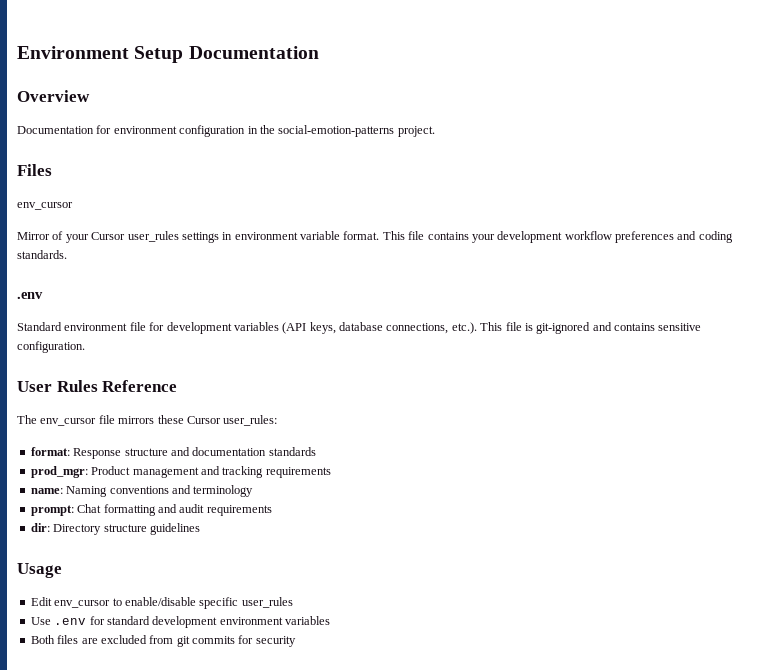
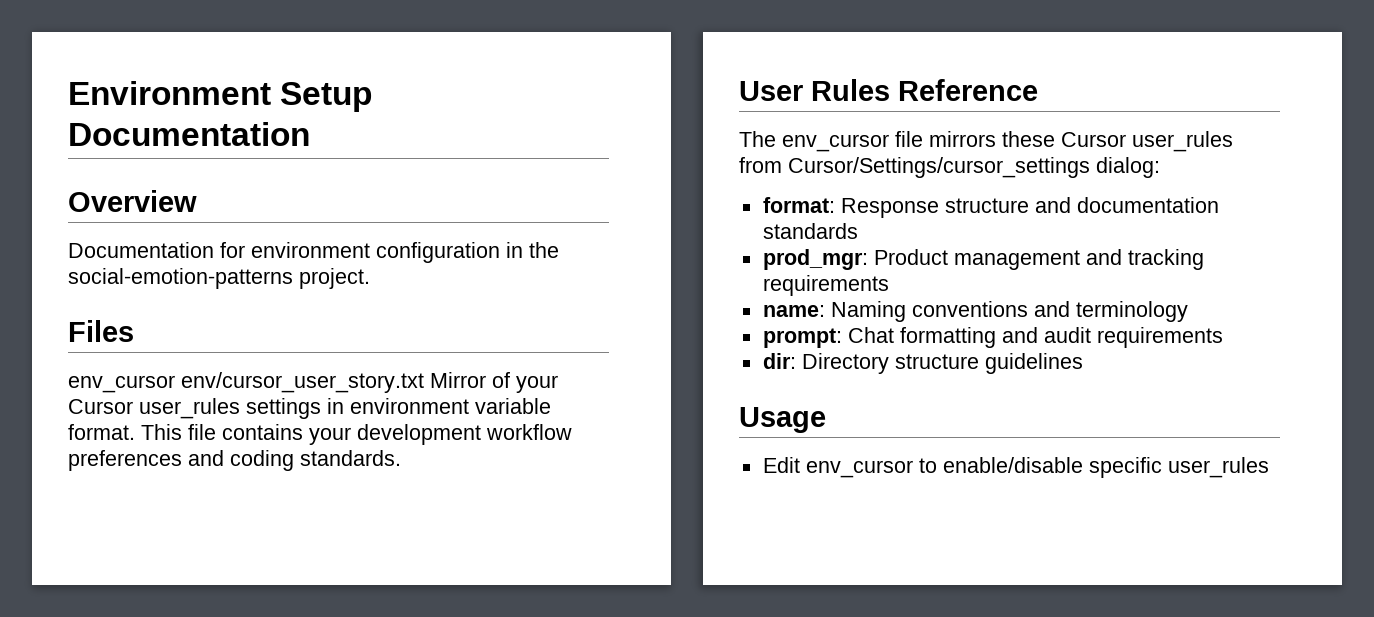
(73, 206) // -> [181,372,424,393] env/cursor_user_story.txt
[17,292,43,299] [17,322,702,334] [17,341,85,353] // .env // Standard environment file for development variables (API keys, database connections, etc.). This file is git-ignored and contains sensitive configuration. -> (401, 458) none
[223,415,278,426] user_rules: -> [1132,131,1233,152] [739,157,1160,178] user_rules from Cursor/Settings/cursor_settings dialog:
[30,616,330,628] [30,635,296,647] // Use .env for standard development environment variables // Both files are excluded from git commits for security -> (1269, 467) none

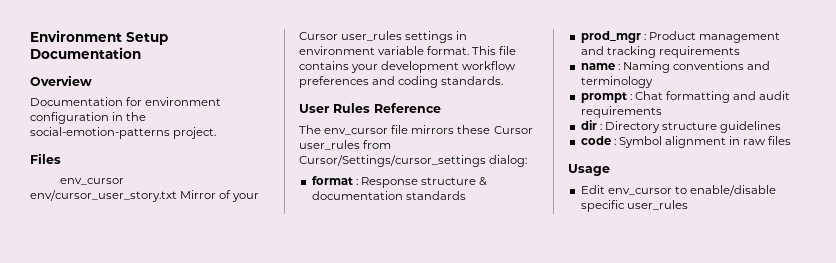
[762,197,835,213] format: -> [311,176,358,185] format :
[1034,197,1071,213] and -> [479,177,488,186] &
[762,249,868,270] prod_mgr: -> [580,31,646,43] prod_mgr :
[762,305,825,317] name: -> [580,63,620,70] name :
[762,328,842,348] prompt: -> [580,92,632,103] prompt :
[762,353,796,369] dir: -> [580,120,602,130] dir :
(1083, 363) none -> [580,136,792,148] // code : Symbol alignment in raw files

